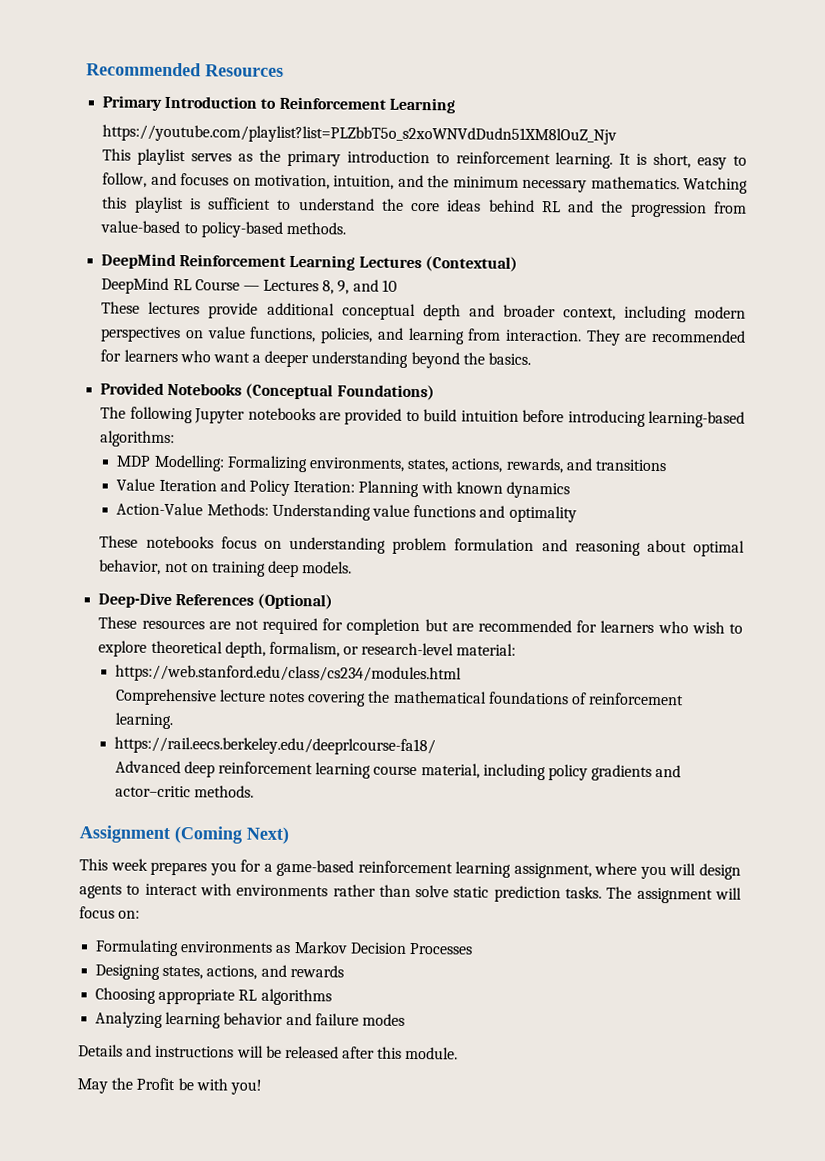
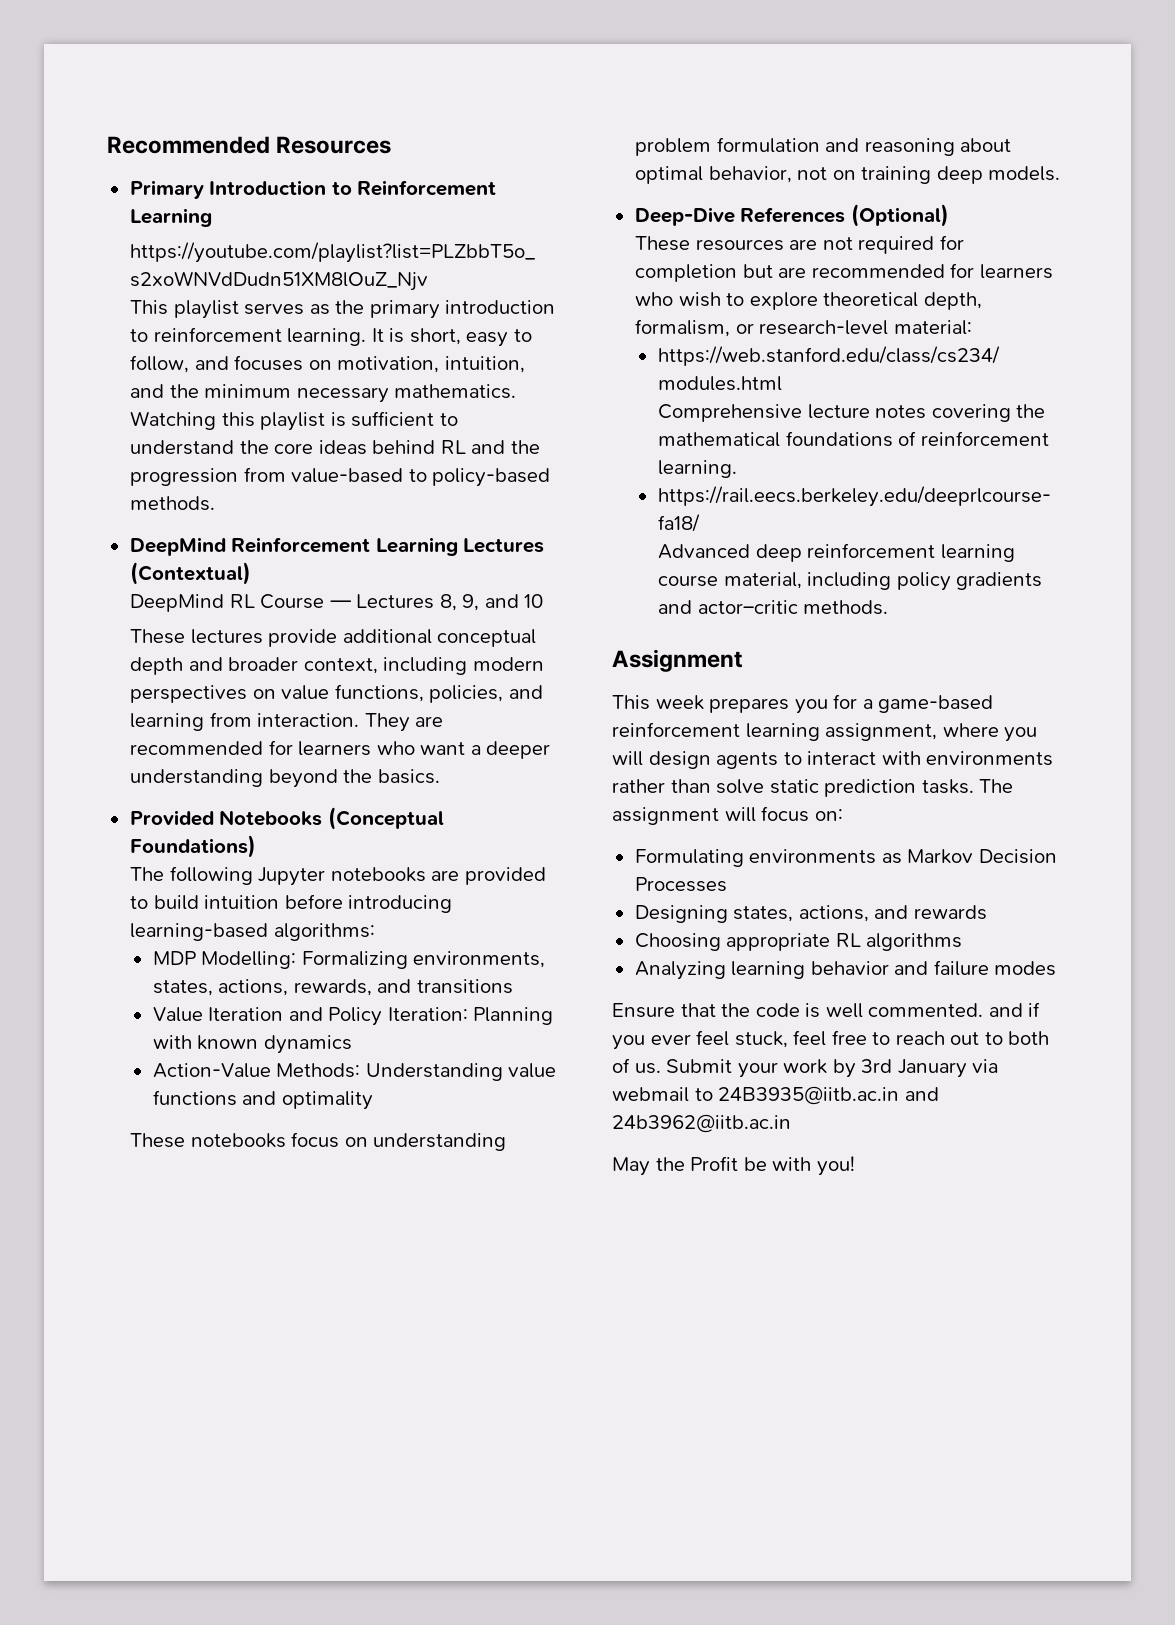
[174,826,289,844] (Coming Next) -> (743, 660) none
[78,1044,459,1060] Details and instructions will be released after this module. -> [612,1002,1041,1018] [612,1030,1050,1050] [612,1058,999,1078] [612,1086,939,1105] [612,1114,791,1133] Ensure that the code is well commented. and if you ever feel stuck, feel free to reach out to both of us. Submit your work by 3rd January via webmail to 24B3935@iitb.ac.in and 24b3962@iitb.ac.in

